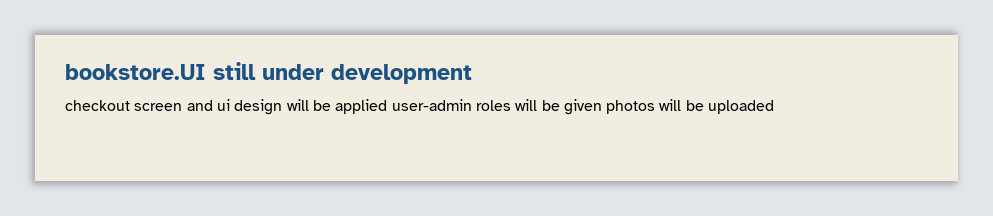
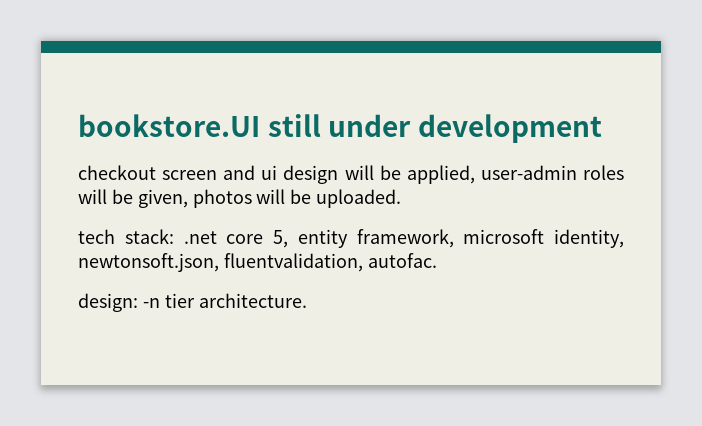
[335,99,388,114] applied -> [406,165,475,184] applied,
[563,99,602,115] given -> [137,189,188,208] given,
[708,100,775,114] uploaded -> [316,189,402,208] [78,229,624,248] [78,253,437,272] [78,293,307,312] uploaded. // tech stack: .net core 5, entity framework, microsoft identity, newtonsoft.json, fluentvalidation, autofac. // design: -n tier architecture.

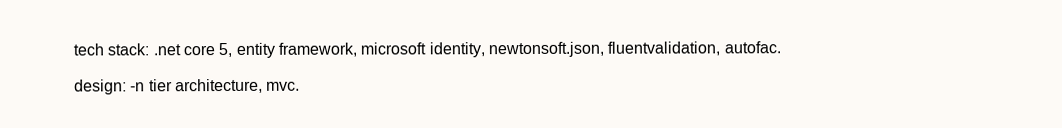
[78,114,602,143] [78,165,624,184] [78,189,402,208] bookstore.UI still under development // checkout screen and ui design will be applied, user-admin roles will be given, photos will be uploaded. // -> (73, 49) none
[198,293,307,308] architecture. -> [174,78,301,94] architecture, mvc.

